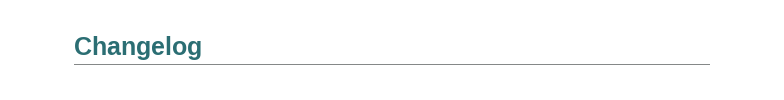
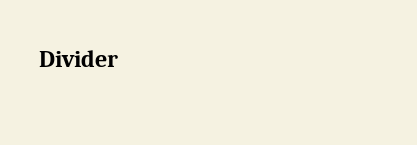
[74,36,202,60] Changelog -> [39,50,118,67] Divider

